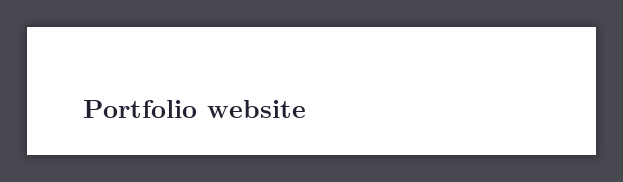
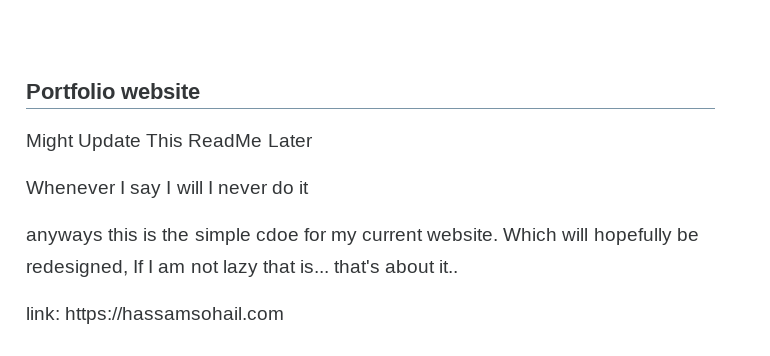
(306, 109) none -> [26,134,313,151] [26,181,310,198] [26,228,699,245] [26,260,459,277] [26,307,285,324] // Might Update This ReadMe Later // Whenever I say I will I never do it // anyways this is the simple cdoe for my current website. Which will hopefully be redesigned, If I am not lazy that is... that's about it.. // link: https://hassamsohail.com

